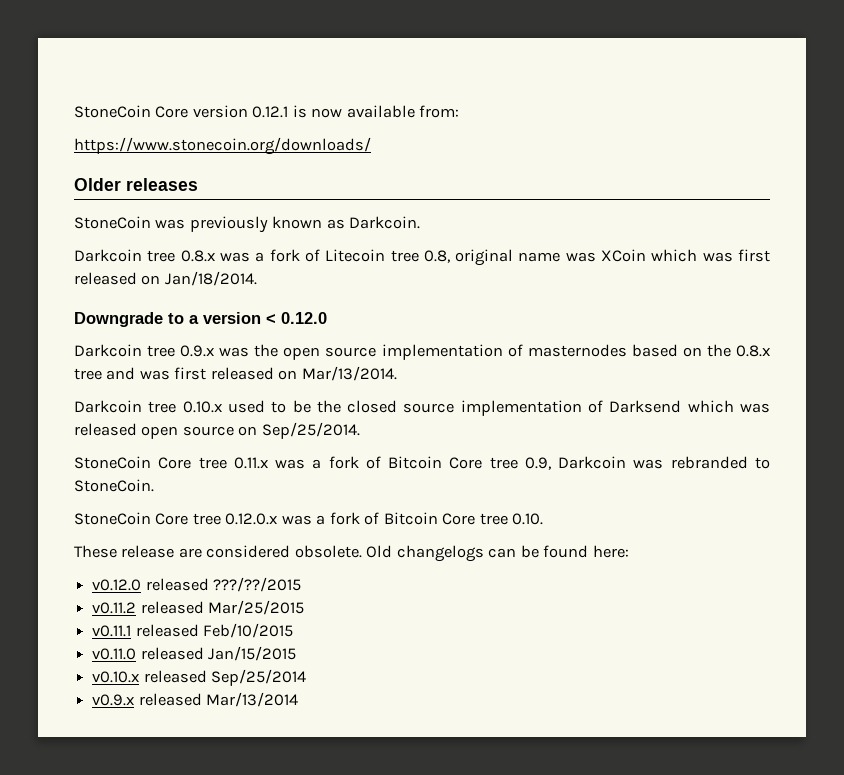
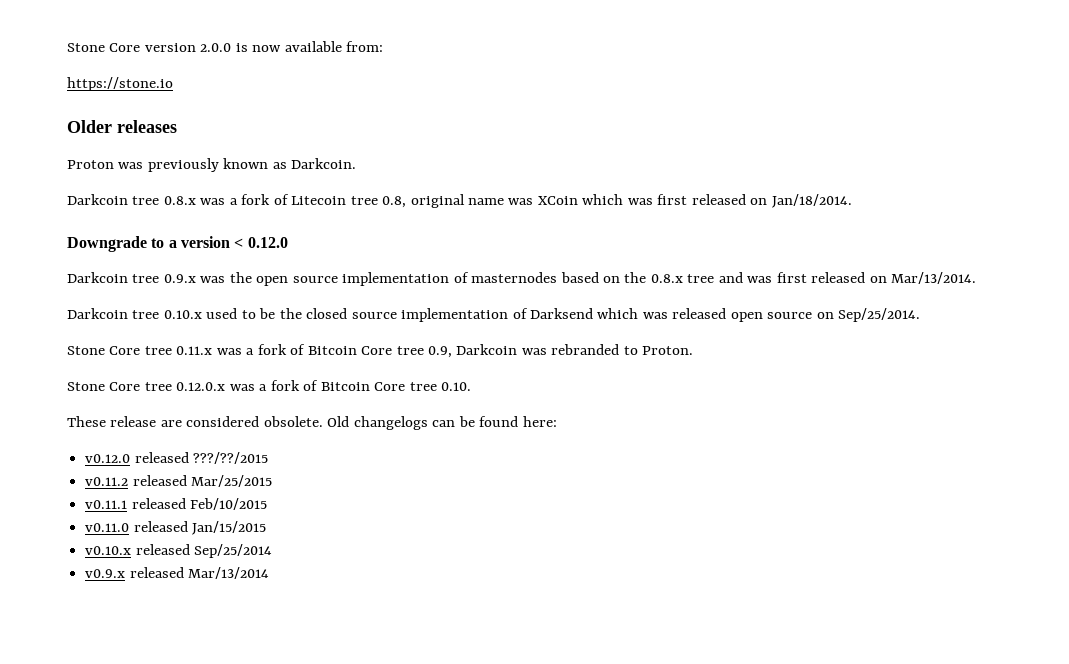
[74,105,151,118] StoneCoin -> [67,43,105,52] Stone
[252,106,289,118] 0.12.1 -> [200,43,232,52] 2.0.0
[74,137,371,155] https://www.stonecoin.org/downloads/ -> [67,77,173,91] https://stone.io
[74,216,151,229] StoneCoin -> [67,160,114,169] Proton
[74,456,151,469] StoneCoin -> [67,346,105,355] Stone
[74,479,154,492] [74,512,151,525] StoneCoin. // StoneCoin -> [642,346,694,355] [67,382,105,391] Proton. // Stone

